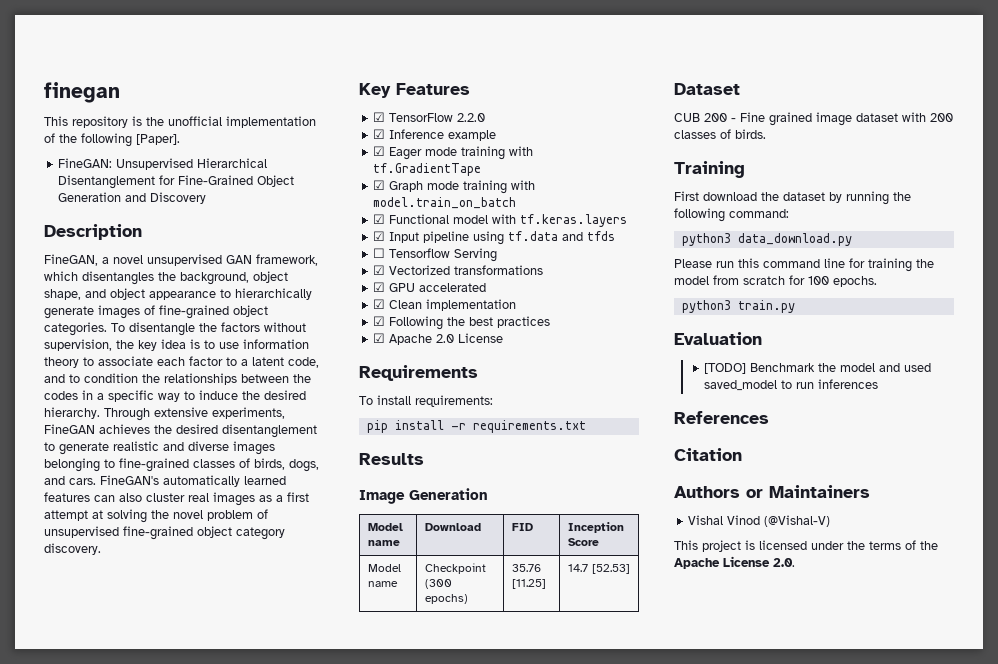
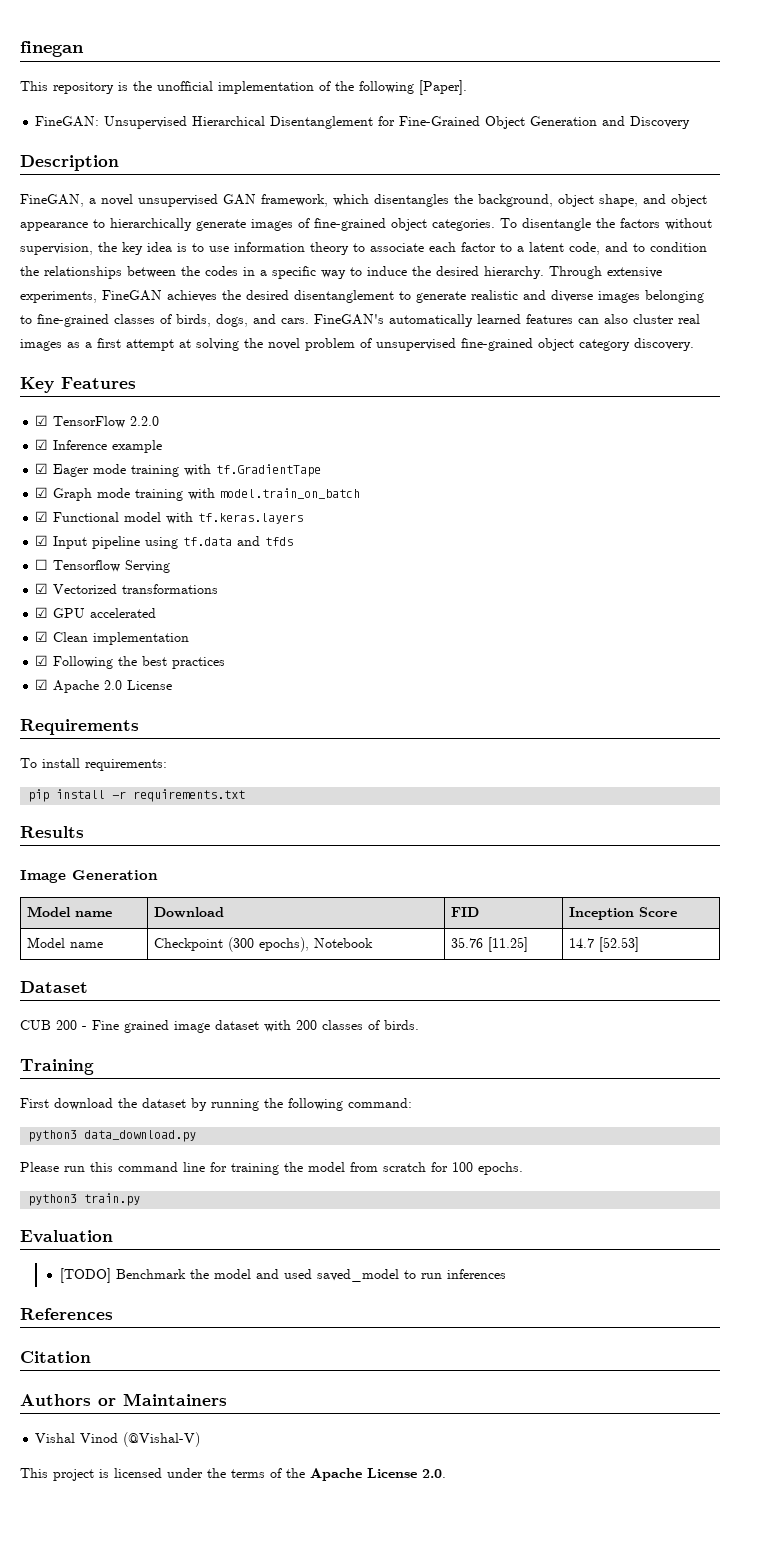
[425,594,469,604] epochs) -> [258,937,373,952] epochs), Notebook

